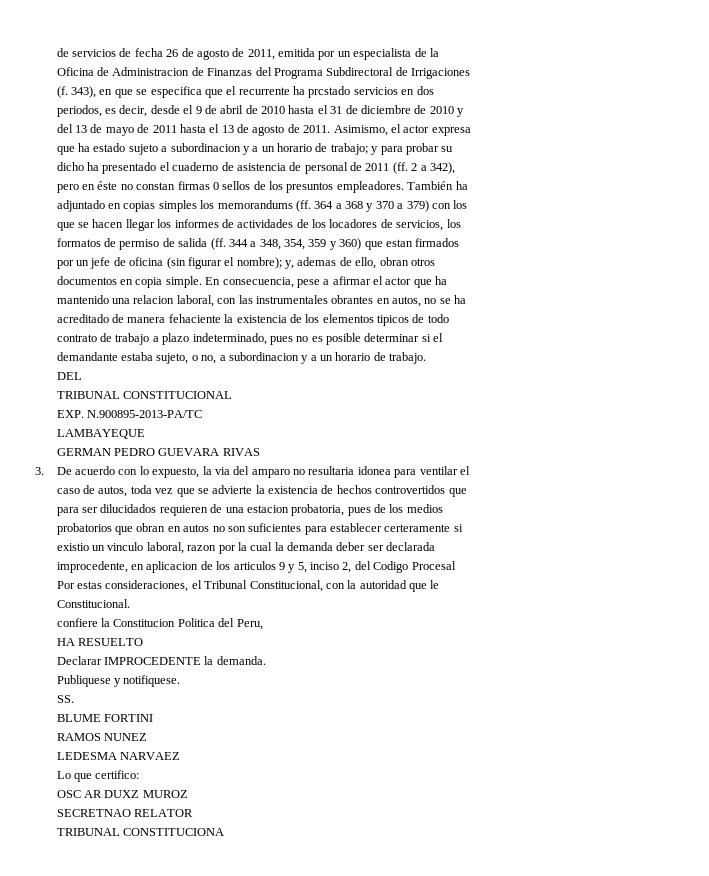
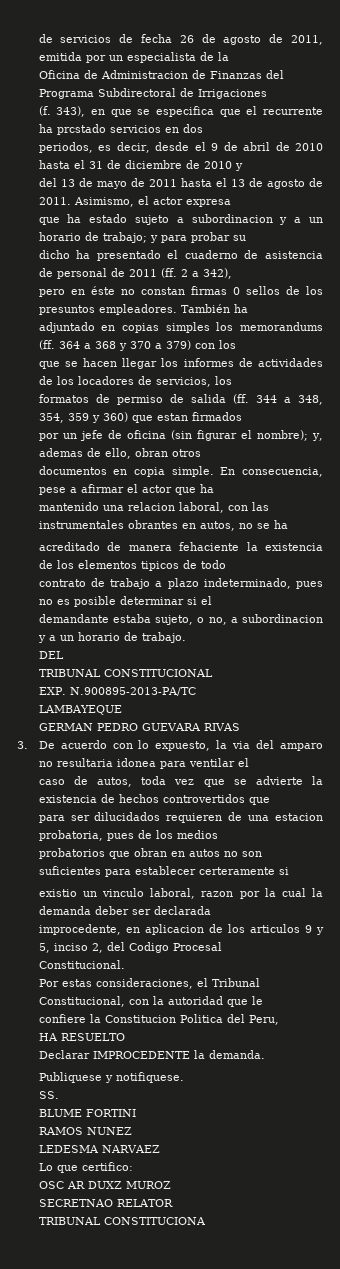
(456, 565) none -> [38,960,125,969] // Constitucional.
[56,599,130,608] // Constitucional. -> (263, 1000) none

